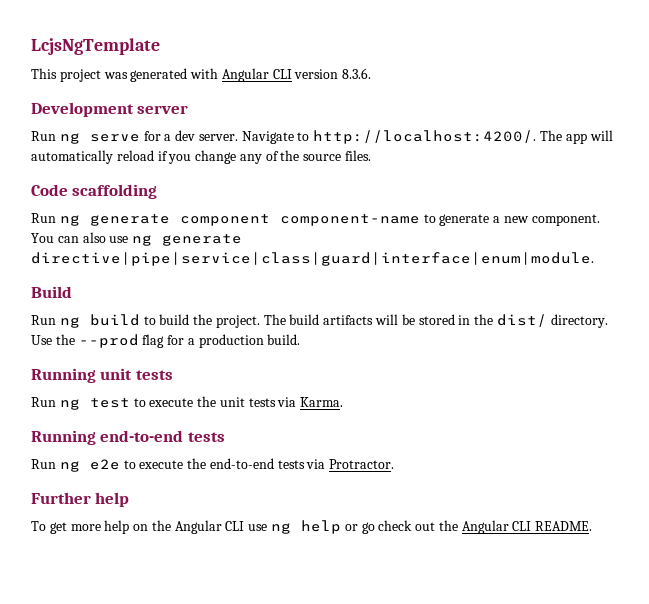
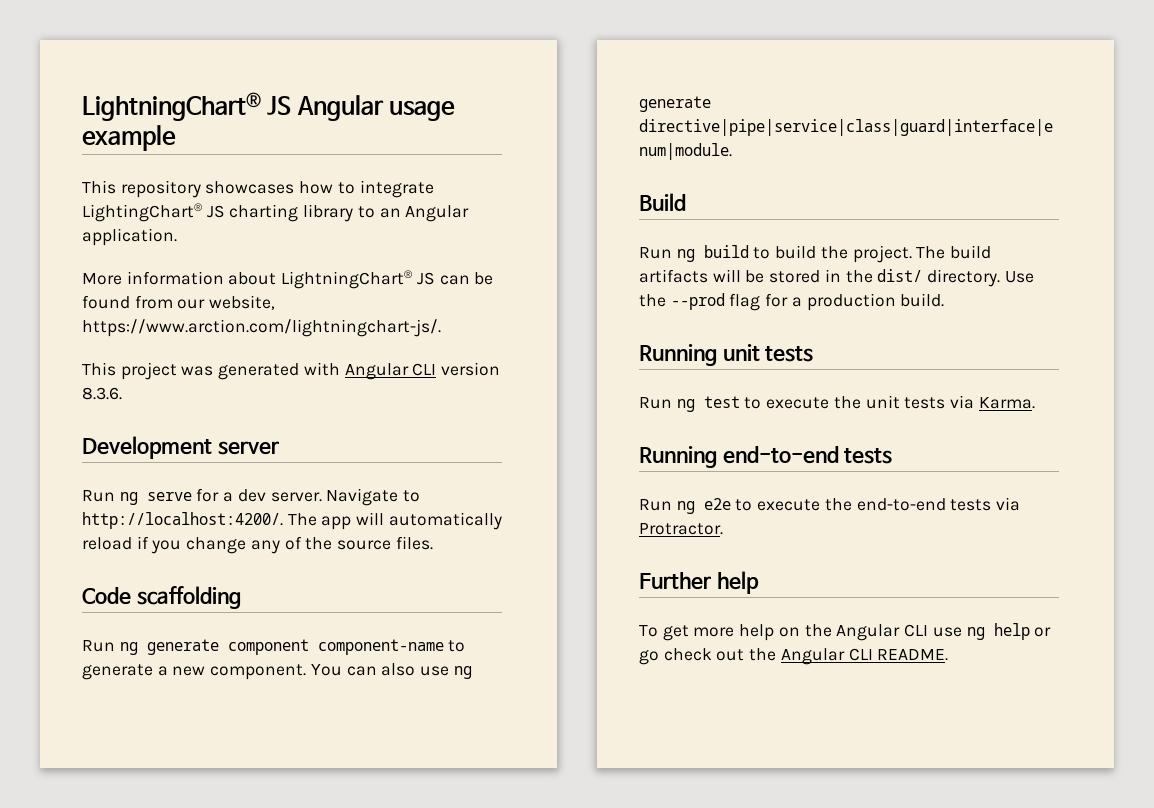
[31,38,160,55] LcjsNgTemplate -> [82,92,456,121] [82,125,176,151] [82,180,434,198] [82,203,470,222] [82,228,177,246] [82,270,494,289] [82,295,276,310] [82,319,441,337] LightningChart® JS Angular usage example // This repository showcases how to integrate LightingChart® JS charting library to an Angular application. // More information about LightningChart® JS can be found from our website, https://www.arction.com/lightningchart-js/.

